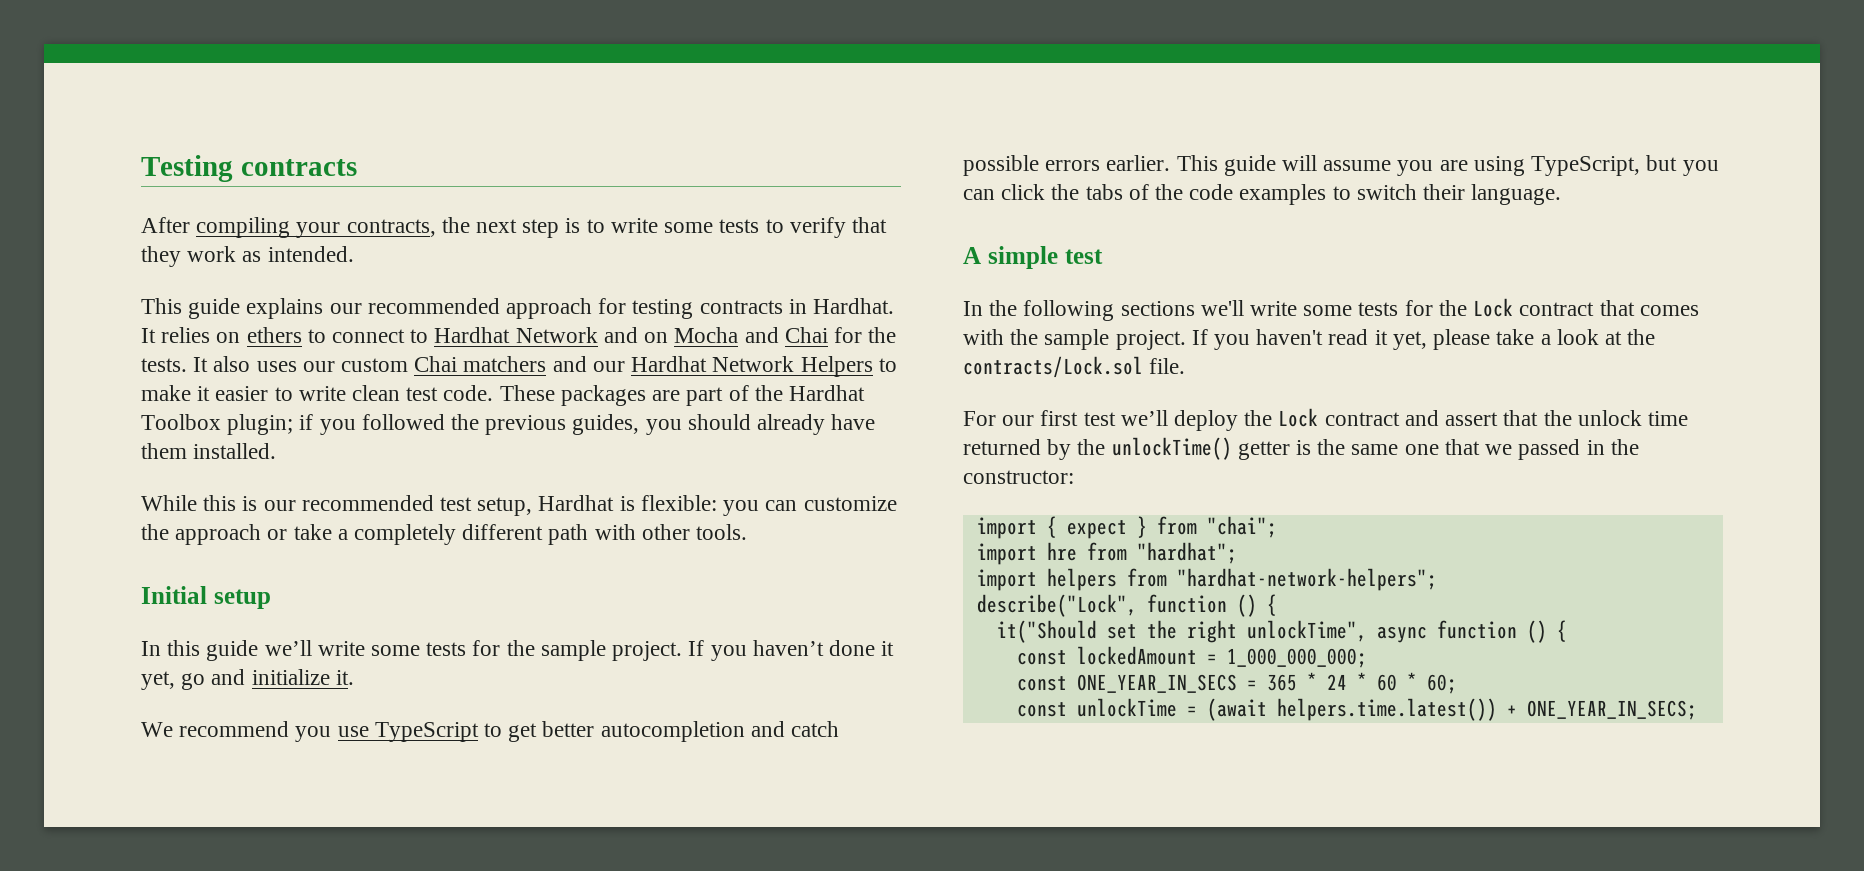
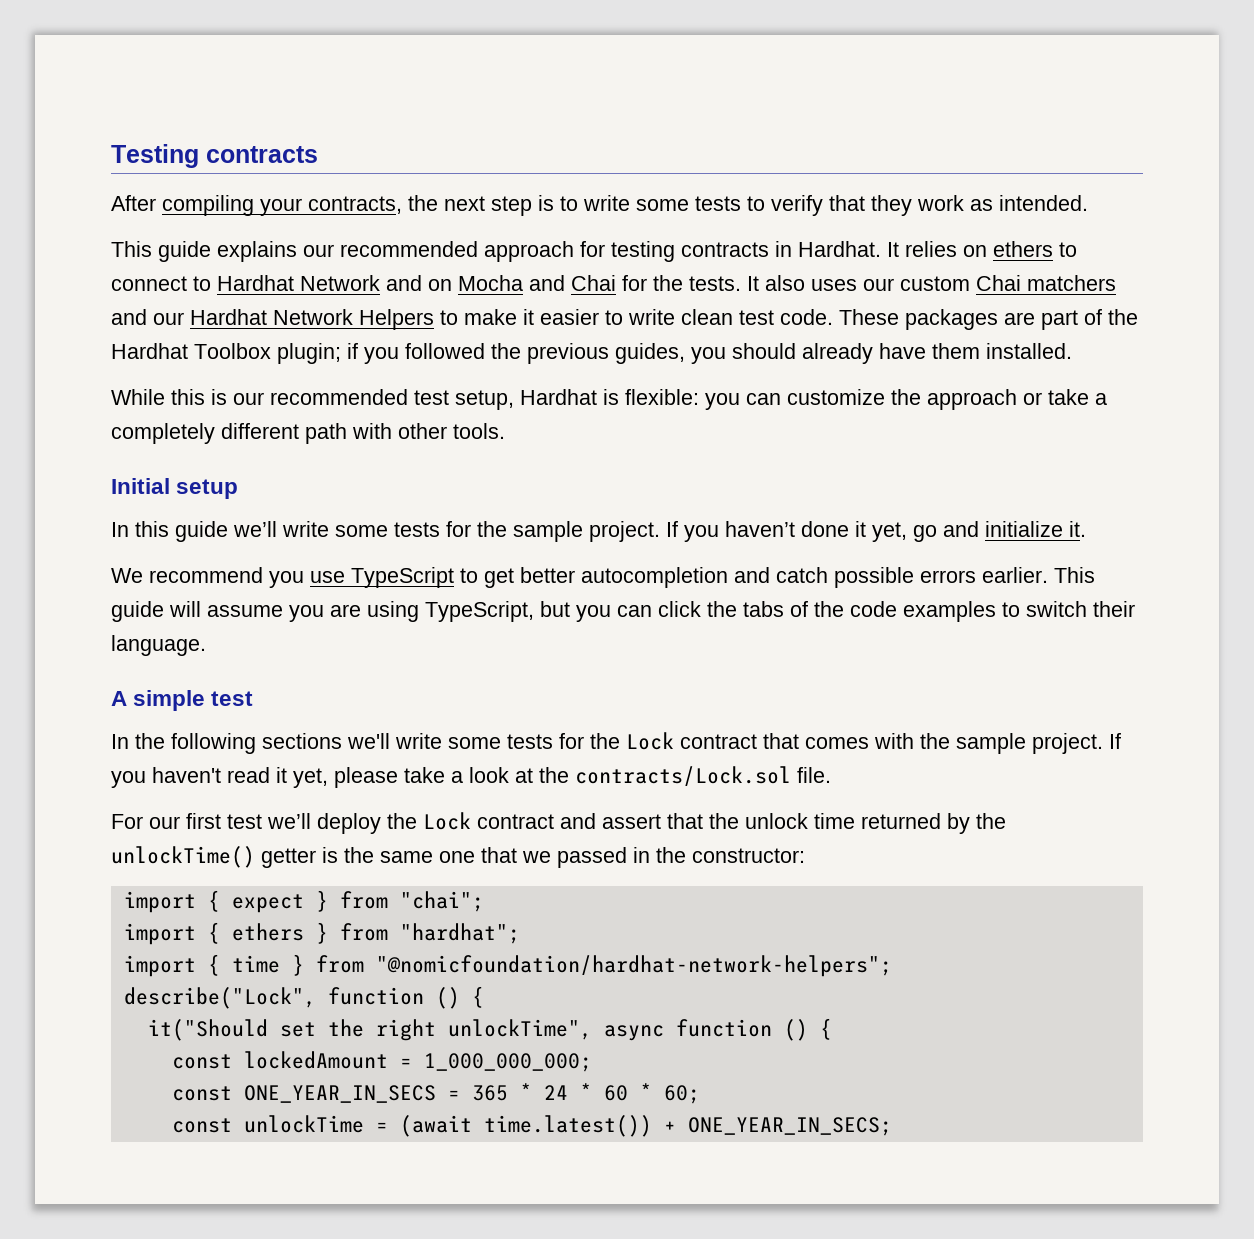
[1046,542,1077,561] hre -> [207,922,328,944] { ethers }
[1046,568,1437,591] helpers from "hardhat-network-helpers"; -> [207,954,892,977] { time } from "@nomicfoundation/hardhat-network-helpers";
[1276,698,1497,721] helpers.time.latest()) -> [483,1115,652,1137] time.latest())

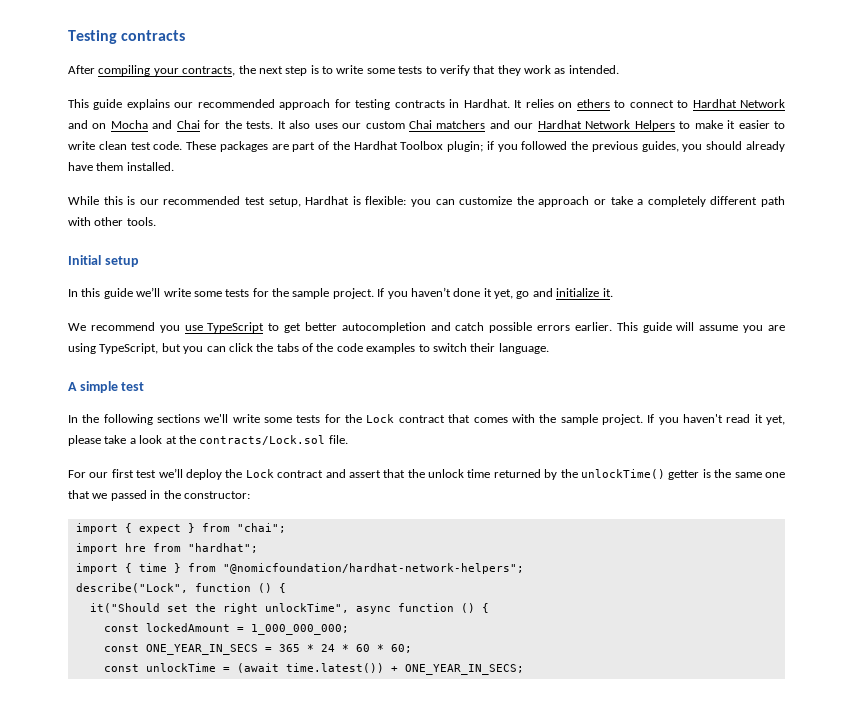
[207,922,328,944] { ethers } -> [124,543,146,552] hre

